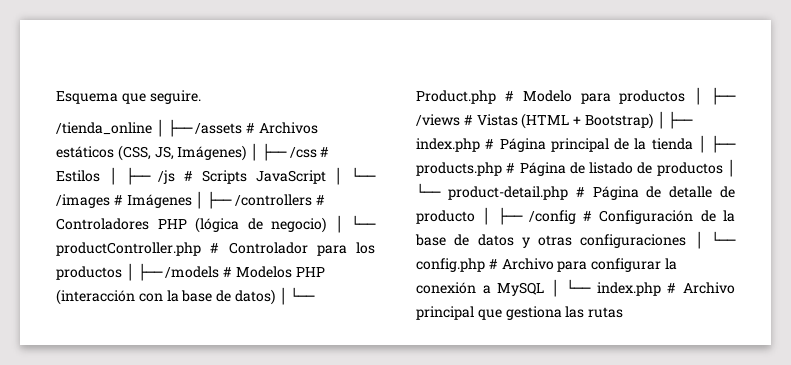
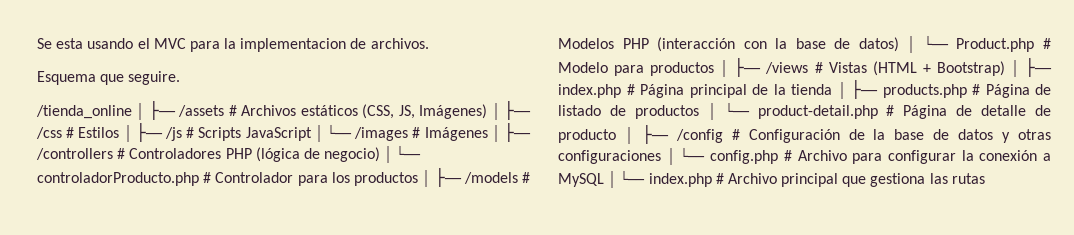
(56, 97) none -> [37,38,429,52] Se esta usando el MVC para la implementacion de archivos. //
[56,242,201,256] productController.php -> [37,172,199,186] controladorProducto.php

